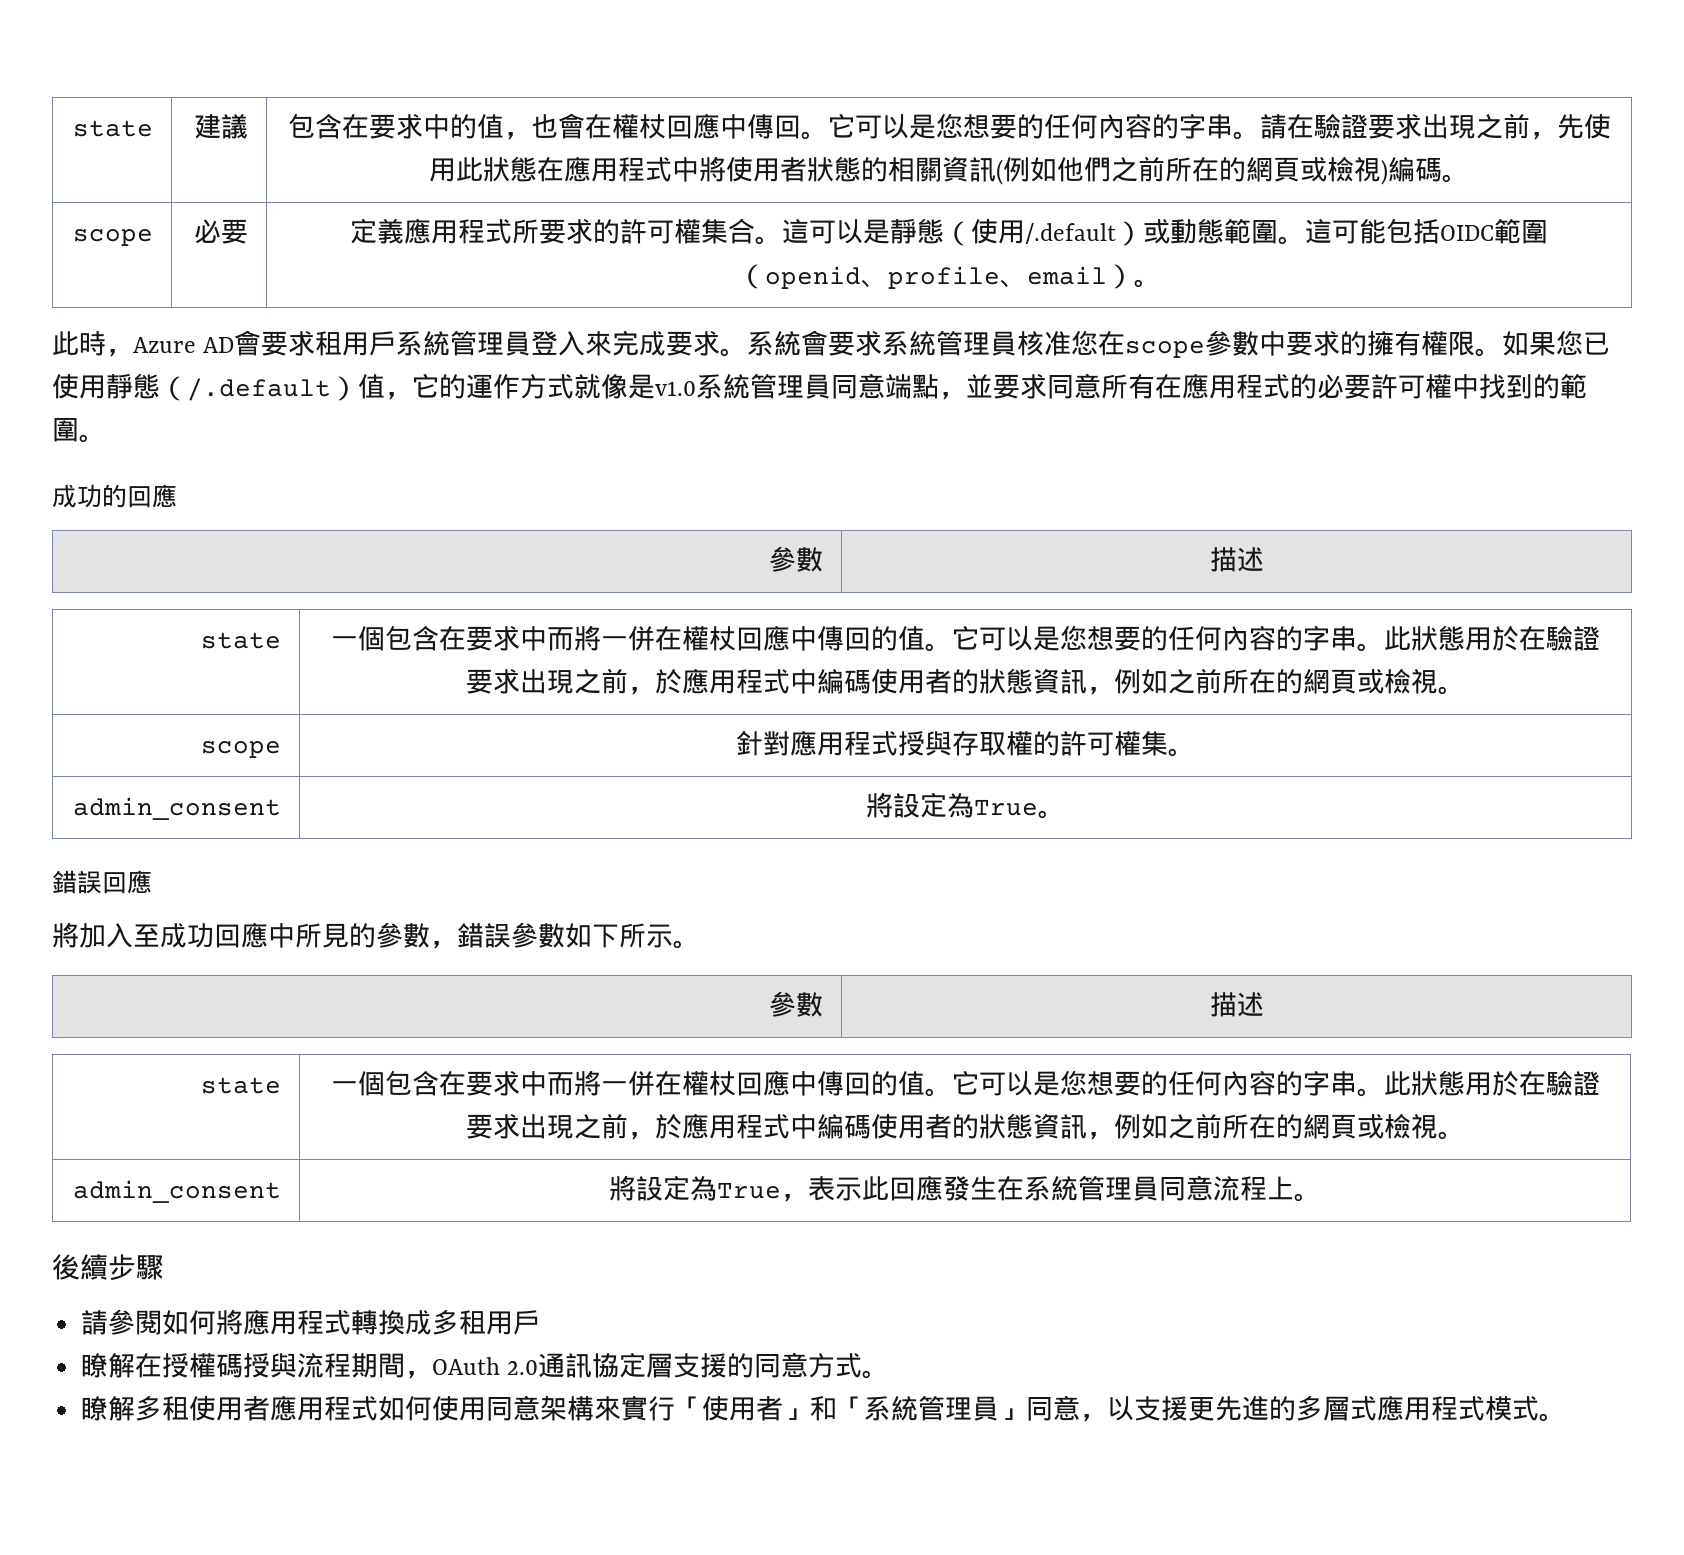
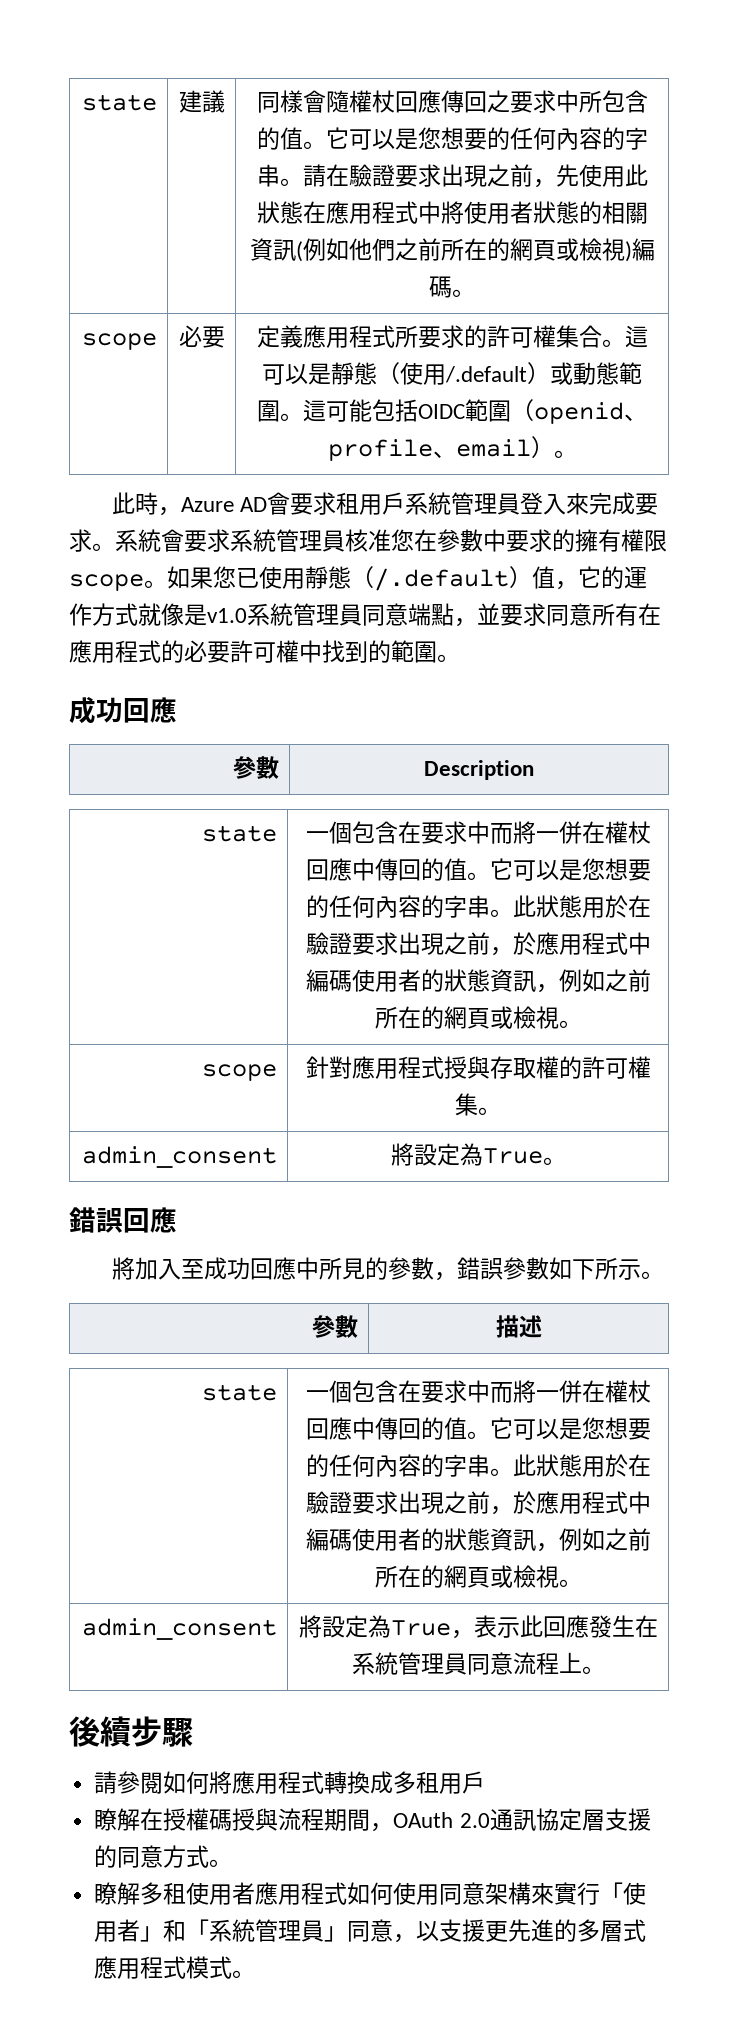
[287,113,801,140] 包含在要求中的值，也會在權杖回應中傳回 -> [256,90,648,113] [256,127,303,150] 同樣會隨權杖回應傳回之要求中所包含的值
[1125,341,1206,358] scope -> (437, 540) none
(1476, 343) none -> [69,574,144,591] scope
[102,484,127,508] 的 -> (123, 710) none
[1209,547,1264,572] 描述 -> [424,760,534,780] Description

